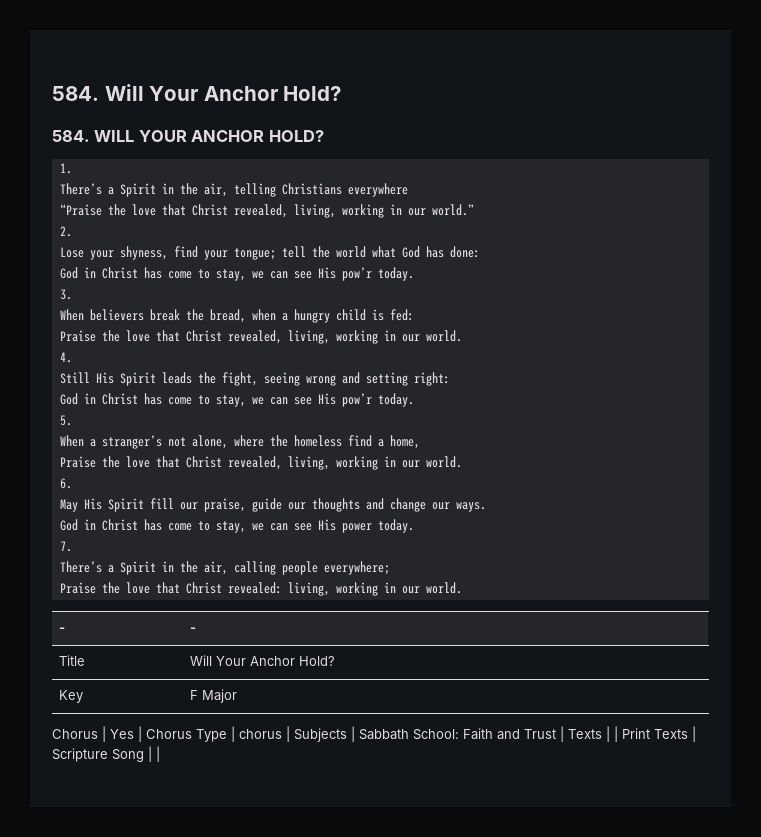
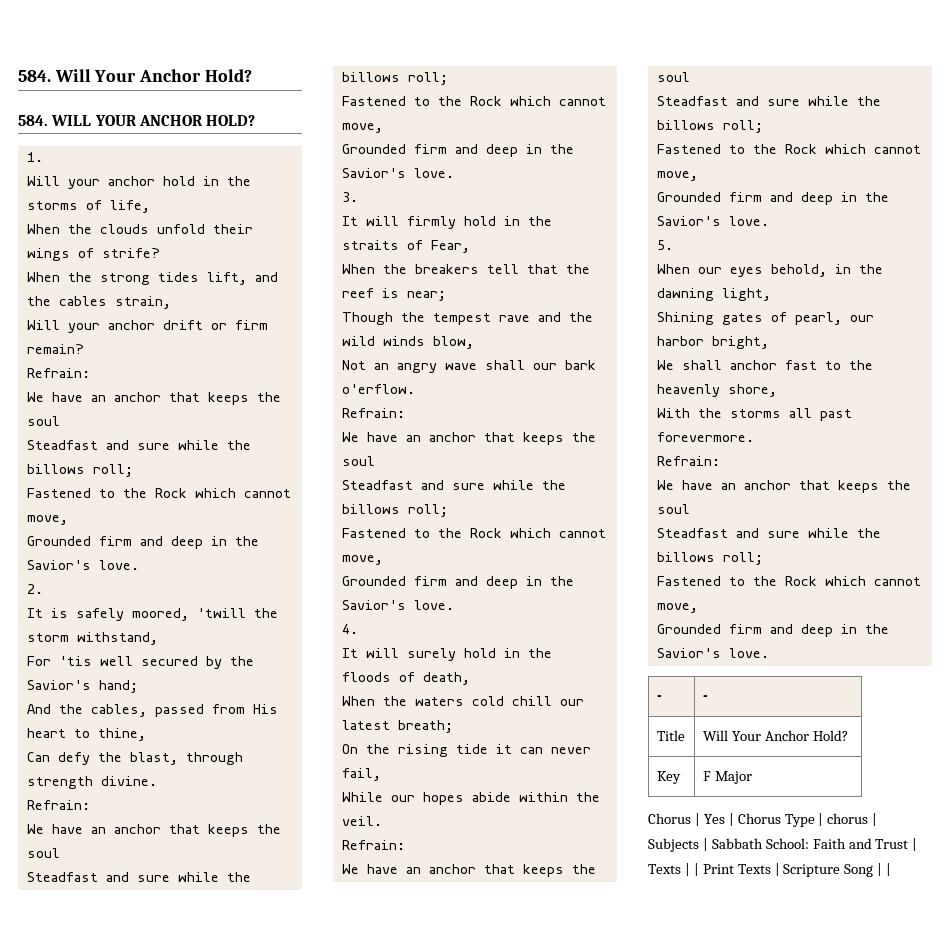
[59,183,408,197] [59,204,474,218] [59,226,72,237] [59,246,480,260] [59,267,414,281] [59,289,72,300] [59,309,414,323] [59,330,462,344] [59,352,72,363] [59,372,450,386] [59,393,414,407] [59,415,72,426] [59,435,420,449] [59,456,462,470] [59,478,72,489] [59,498,486,512] [59,519,414,533] [59,541,72,552] [59,561,390,575] [59,582,462,596] There’s a Spirit in the air, telling Christians everywhere // “Praise the love that Christ revealed, living, working in our world.” // 2. // Lose your shyness, find your tongue; tell the world what God has done: // God in Christ has come to stay, we can see His pow’r today. // 3. // When believers break the bread, when a hungry child is fed: // Praise the love that Christ revealed, living, working in our world. // 4. // Still His Spirit leads the fight, seeing wrong and setting right: // God in Christ has come to stay, we can see His pow’r today. // 5. // When a stranger’s not alone, where the homeless find a home, // Praise the love that Christ revealed, living, working in our world. // 6. // May His Spirit fill our praise, guide our thoughts and change our ways. // God in Christ has come to stay, we can see His power today. // 7. // There’s a Spirit in the air, calling people everywhere; // Praise the love that Christ revealed: living, working in our world. -> [26,176,251,189] [26,200,150,213] [26,224,253,234] [26,248,160,261] [26,272,278,285] [26,296,171,309] [26,320,268,333] [26,344,84,354] [26,368,90,378] [26,392,281,405] [26,416,60,426] [26,440,251,450] [26,464,133,477] [26,488,291,498] [26,515,68,525] [26,536,259,549] [26,560,139,570] [26,584,43,594] [26,608,278,621] [26,632,158,645] [26,656,254,669] [26,680,138,693] [26,704,278,717] [26,728,146,741] [26,752,243,765] [26,776,157,789] [26,800,90,810] [26,824,281,837] [26,848,60,858] [26,872,251,882] [341,72,448,85] [341,96,606,106] [341,123,383,133] [341,144,574,157] [341,168,454,178] [341,192,358,202] [341,216,552,229] [341,240,470,253] [341,264,590,274] [341,288,446,301] [341,312,593,325] [341,336,474,349] [341,360,596,373] [341,384,415,394] [341,408,405,418] [341,432,596,445] [341,456,375,466] [341,480,566,490] [341,504,448,517] [341,528,606,538] [341,555,383,565] [341,576,574,589] [341,600,454,610] [341,624,358,634] [341,648,552,661] [341,672,470,685] [341,696,584,706] [341,720,453,733] [341,744,591,757] [341,768,381,781] [341,792,600,805] [341,816,382,826] [341,840,405,850] [341,864,596,877] [656,72,690,82] [656,96,881,106] [656,120,763,133] [656,144,921,154] [656,171,698,181] [656,192,889,205] [656,216,769,226] [656,240,673,250] [656,264,883,277] [656,288,771,301] [656,312,874,325] [656,336,769,349] [656,360,873,370] [656,384,777,397] [656,408,852,421] [656,432,754,442] [656,456,720,466] [656,480,911,493] [656,504,690,514] [656,528,881,538] [656,552,763,565] [656,576,921,586] [656,603,698,613] [656,624,889,637] [656,648,769,658] Will your anchor hold in the storms of life, // When the clouds unfold their wings of strife? // When the strong tides lift, and the cables strain, // Will your anchor drift or firm remain? // Refrain: // We have an anchor that keeps the soul // Steadfast and sure while the billows roll; // Fastened to the Rock which cannot move, // Grounded firm and deep in the Savior's love. // 2. // It is safely moored, 'twill the storm withstand, // For 'tis well secured by the Savior's hand; // And the cables, passed from His heart to thine, // Can defy the blast, through strength divine. // Refrain: // We have an anchor that keeps the soul // Steadfast and sure while the billows roll; // Fastened to the Rock which cannot move, // Grounded firm and deep in the Savior's love. // 3. // It will firmly hold in the straits of Fear, // When the breakers tell that the reef is near; // Though the tempest rave and the wild winds blow, // Not an angry wave shall our bark o'erflow. // Refrain: // We have an anchor that keeps the soul // Steadfast and sure while the billows roll; // Fastened to the Rock which cannot move, // Grounded firm and deep in the Savior's love. // 4. // It will surely hold in the floods of death, // When the waters cold chill our latest breath; // On the rising tide it can never fail, // While our hopes abide within the veil. // Refrain: // We have an anchor that keeps the soul // Steadfast and sure while the billows roll; // Fastened to the Rock which cannot move, // Grounded firm and deep in the Savior's love. // 5. // When our eyes behold, in the dawning light, // Shining gates of pearl, our harbor bright, // We shall anchor fast to the heavenly shore, // With the storms all past forevermore. // Refrain: // We have an anchor that keeps the soul // Steadfast and sure while the billows roll; // Fastened to the Rock which cannot move, // Grounded firm and deep in the Savior's love.

